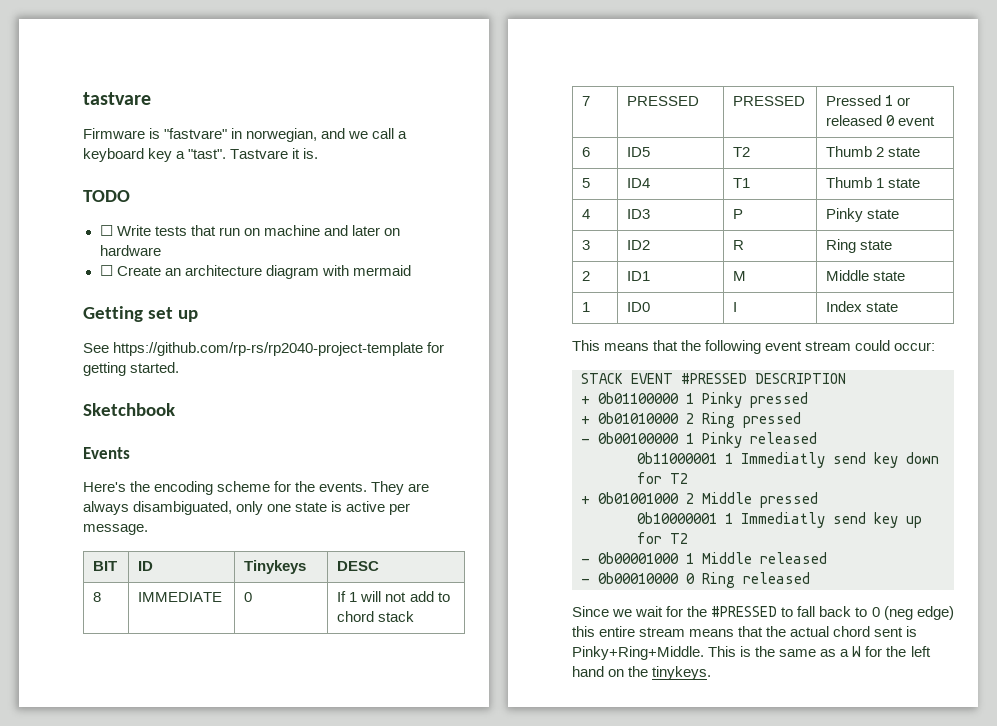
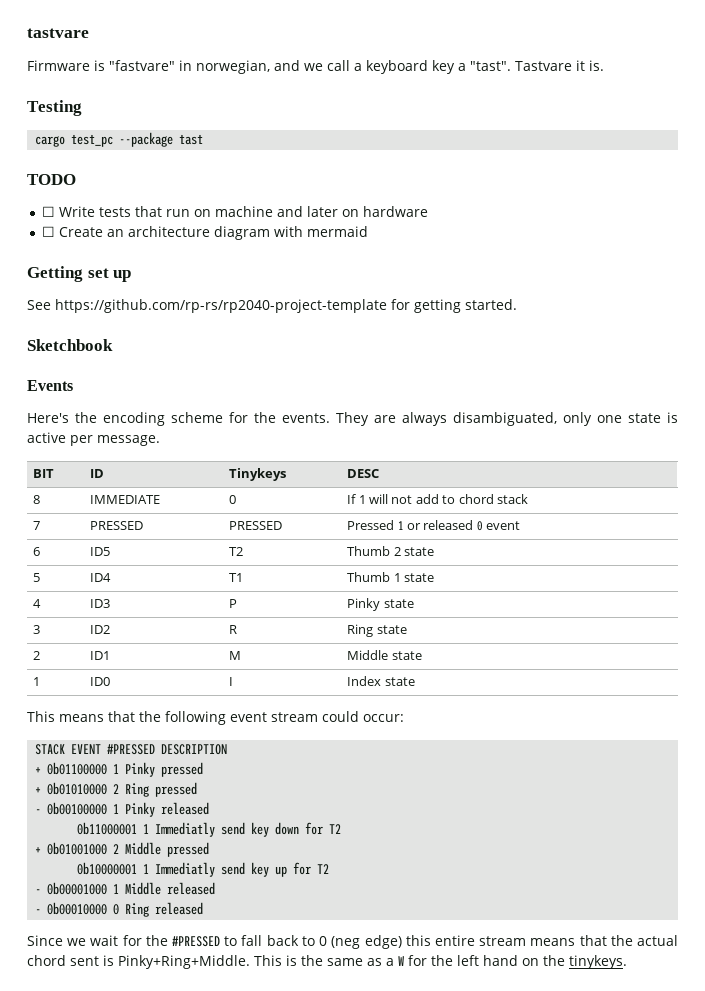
(319, 153) none -> [27,100,82,116] [35,132,204,147] // Testing // cargo test_pc --package tast

